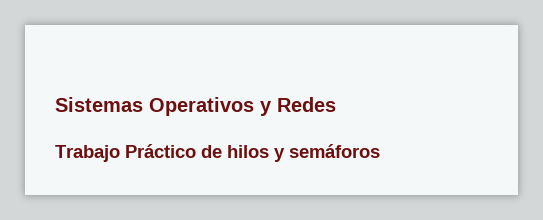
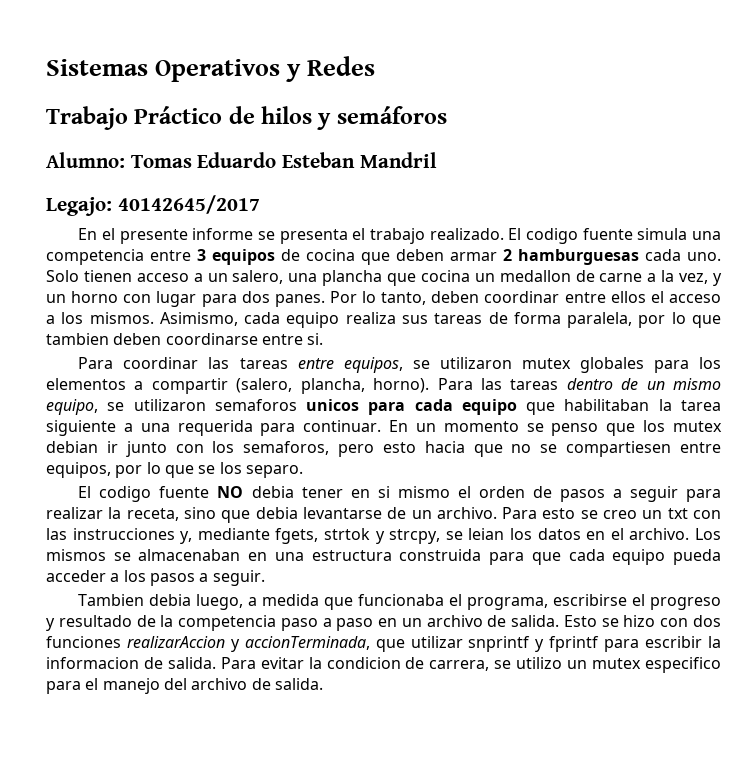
(380, 151) none -> [46,152,437,168] [46,195,260,216] [78,228,721,244] [46,249,721,265] [46,270,722,286] [46,291,721,307] [46,312,722,328] [46,333,324,345] [78,357,721,373] [46,378,721,394] [46,399,721,415] [46,420,722,436] [46,441,722,457] [46,462,303,478] [78,486,721,502] [46,507,721,523] [46,528,722,544] [46,549,722,565] [46,570,265,586] [78,594,721,610] [46,615,721,631] [46,636,722,652] [46,657,721,673] [46,678,323,694] // Alumno: Tomas Eduardo Esteban Mandril // Legajo: 40142645/2017 // En el presente informe se presenta el trabajo realizado. El codigo fuente simula una competencia entre 3 equipos de cocina que deben armar 2 hamburguesas cada uno. Solo tienen acceso a un salero, una plancha que cocina un medallon de carne a la vez, y un horno con lugar para dos panes. Por lo tanto, deben coordinar entre ellos el acceso a los mismos. Asimismo, cada equipo realiza sus tareas de forma paralela, por lo que tambien deben coordinarse entre si. // Para coordinar las tareas entre equipos, se utilizaron mutex globales para los elementos a compartir (salero, plancha, horno). Para las tareas dentro de un mismo equipo, se utilizaron semaforos unicos para cada equipo que habilitaban la tarea siguiente a una requerida para continuar. En un momento se penso que los mutex debian ir junto con los semaforos, pero esto hacia que no se compartiesen entre equipos, por lo que se los separo. // El codigo fuente NO debia tener en si mismo el orden de pasos a seguir para realizar la receta, sino que debia levantarse de un archivo. Para esto se creo un txt con las instrucciones y, mediante fgets, strtok y strcpy, se leian los datos en el archivo. Los mismos se almacenaban en una estructura construida para que cada equipo pueda acceder a los pasos a seguir. // Tambien debia luego, a medida que funcionaba el programa, escribirse el progreso y resultado de la competencia paso a paso en un archivo de salida. Esto se hizo con dos funciones realizarAccion y accionTerminada, que utilizar snprintf y fprintf para escribir la informacion de salida. Para evitar la condicion de carrera, se utilizo un mutex especifico para el manejo del archivo de salida.

